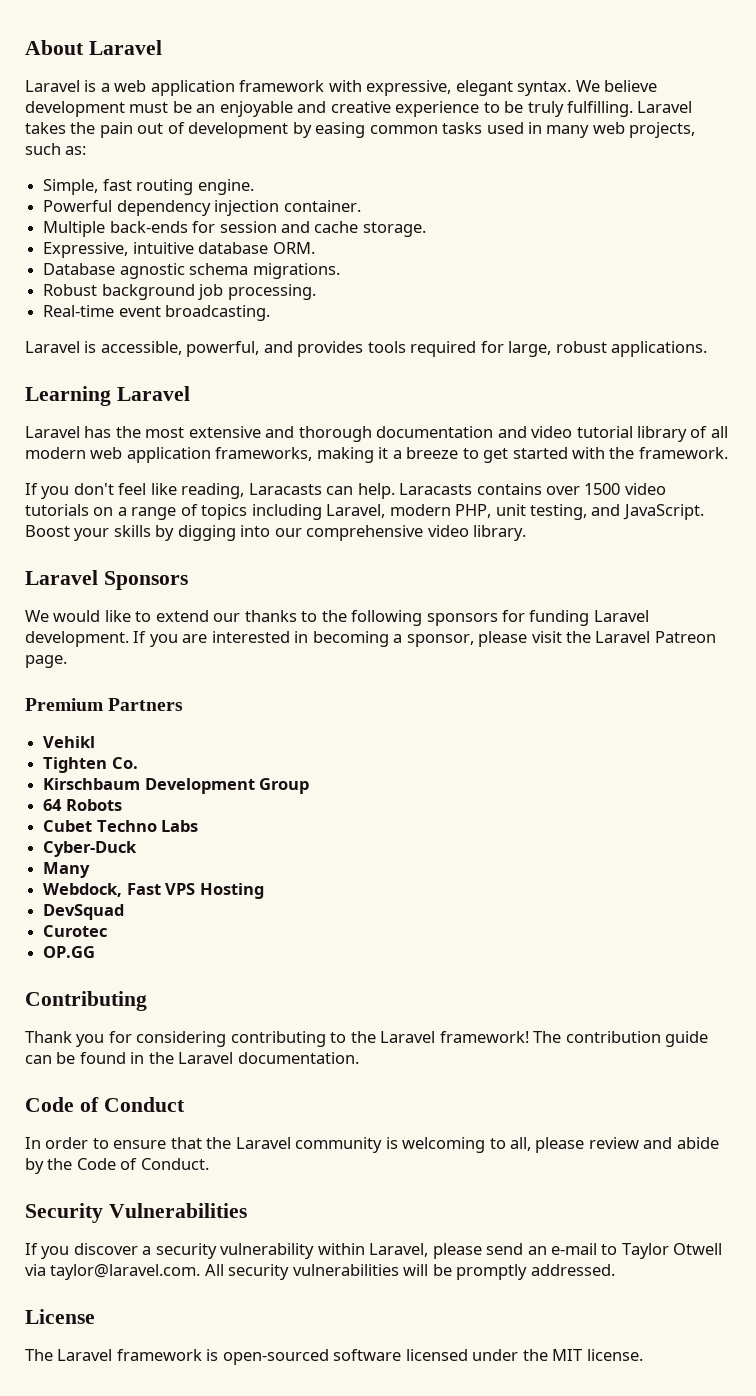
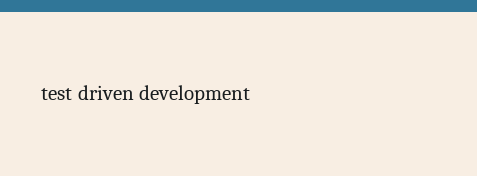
[25,40,162,55] [25,80,658,96] [25,101,693,117] [25,122,696,138] [25,143,87,155] [43,179,254,195] [43,200,361,216] [43,221,426,237] [43,242,315,258] [43,263,340,279] [43,284,316,300] [43,305,271,321] [25,341,708,357] [25,386,190,406] [25,426,728,442] [25,447,728,463] [25,483,666,499] [25,504,704,520] [25,525,527,541] [25,570,188,590] [25,610,649,626] [25,631,716,647] [25,655,67,668] [25,698,184,711] [43,736,96,748] [43,757,138,773] [43,778,310,794] [43,799,122,811] [43,820,199,832] [43,841,138,857] [43,862,91,878] [43,883,264,899] [43,904,125,920] [43,925,108,937] [43,946,96,958] [25,991,147,1011] [25,1031,709,1047] [25,1052,359,1064] [25,1097,185,1112] [25,1137,719,1153] [25,1158,209,1174] [25,1203,247,1223] [25,1243,723,1259] [25,1264,615,1280] [25,1309,95,1324] [25,1349,643,1365] About Laravel // Laravel is a web application framework with expressive, elegant syntax. We believe development must be an enjoyable and creative experience to be truly fulfilling. Laravel takes the pain out of development by easing common tasks used in many web projects, such as: // Simple, fast routing engine. // Powerful dependency injection container. // Multiple back-ends for session and cache storage. // Expressive, intuitive database ORM. // Database agnostic schema migrations. // Robust background job processing. // Real-time event broadcasting. // Laravel is accessible, powerful, and provides tools required for large, robust applications. // Learning Laravel // Laravel has the most extensive and thorough documentation and video tutorial library of all modern web application frameworks, making it a breeze to get started with the framework. // If you don't feel like reading, Laracasts can help. Laracasts contains over 1500 video tutorials on a range of topics including Laravel, modern PHP, unit testing, and JavaScript. Boost your skills by digging into our comprehensive video library. // Laravel Sponsors // We would like to extend our thanks to the following sponsors for funding Laravel development. If you are interested in becoming a sponsor, please visit the Laravel Patreon page. // Premium Partners // Vehikl // Tighten Co. // Kirschbaum Development Group // 64 Robots // Cubet Techno Labs // Cyber-Duck // Many // Webdock, Fast VPS Hosting // DevSquad // Curotec // OP.GG // Contributing // Thank you for considering contributing to the Laravel framework! The contribution guide can be found in the Laravel documentation. // Code of Conduct // In order to ensure that the Laravel community is welcoming to all, please review and abide by the Code of Conduct. // Security Vulnerabilities // If you discover a security vulnerability within Laravel, please send an e-mail to Taylor Otwell via taylor@laravel.com. All security vulnerabilities will be promptly addressed. // License // The Laravel framework is open-sourced software licensed under the MIT license. -> [41,85,251,104] test driven development

